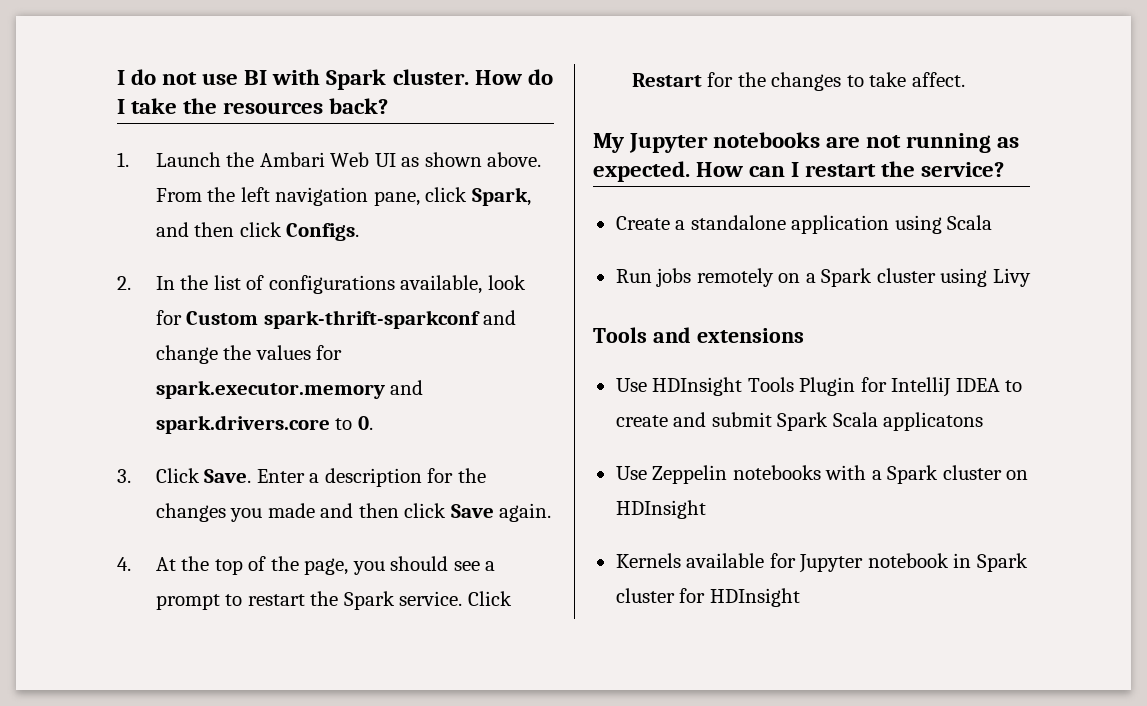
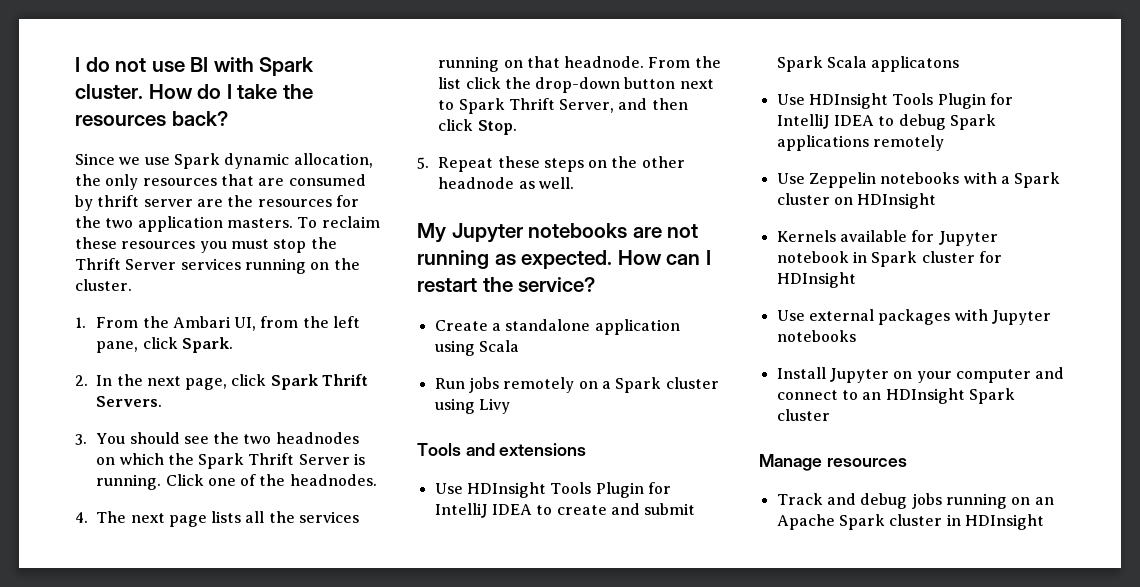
(389, 106) none -> [75,153,373,169] [75,174,366,190] [75,195,359,211] [75,216,380,232] [75,237,337,253] [75,258,360,274] [75,279,132,291] // Since we use Spark dynamic allocation, the only resources that are consumed by thrift server are the resources for the two application masters. To reclaim these resources you must stop the Thrift Server services running on the cluster.
[155,152,221,167] Launch -> [96,317,139,328] From
[330,152,542,167] [155,188,202,202] Web UI as shown above. From -> [234,316,299,331] UI, from
[275,187,369,206] navigation -> (361, 322) none
[471,187,531,206] [155,222,360,241] [117,275,526,294] [155,310,517,329] [155,345,343,364] [155,380,424,399] [155,415,373,434] [117,468,486,487] [155,503,552,522] [117,556,496,575] [155,591,512,610] [631,72,965,91] Spark, and then click Configs. // 2. In the list of configurations available, look for Custom spark-thrift-sparkconf and change the values for spark.executor.memory and spark.drivers.core to 0. // 3. Click Save. Enter a description for the changes you made and then click Save again. // 4. At the top of the page, you should see a prompt to restart the Spark service. Click Restart for the changes to take affect. -> [181,337,233,353] [75,374,369,390] [96,396,163,407] [75,432,359,445] [96,453,366,469] [96,474,377,490] [75,511,360,527] [438,56,721,72] [438,77,714,93] [438,98,688,114] [438,119,517,135] [417,156,685,172] [438,177,574,189] Spark. // 2. In the next page, click Spark Thrift Servers. // 3. You should see the two headnodes on which the Spark Thrift Server is running. Click one of the headnodes. // 4. The next page lists all the services running on that headnode. From the list click the drop-down button next to Spark Thrift Server, and then click Stop. // 5. Repeat these steps on the other headnode as well.
(984, 421) none -> [776,93,1013,109] [776,114,996,130] [776,135,944,151] // Use HDInsight Tools Plugin for IntelliJ IDEA to debug Spark applications remotely
(800, 597) none -> [776,309,1051,325] [776,330,856,342] [776,367,1065,383] [776,388,1015,404] [776,409,830,421] [759,454,907,471] [776,493,1054,509] [776,514,1044,530] // Use external packages with Jupyter notebooks // Install Jupyter on your computer and connect to an HDInsight Spark cluster // Manage resources // Track and debug jobs running on an Apache Spark cluster in HDInsight

